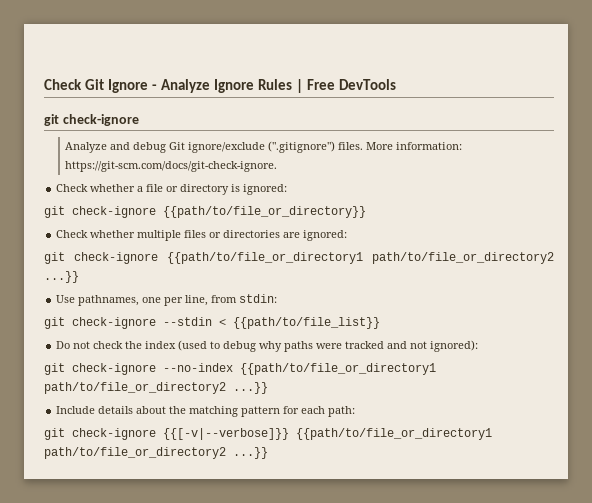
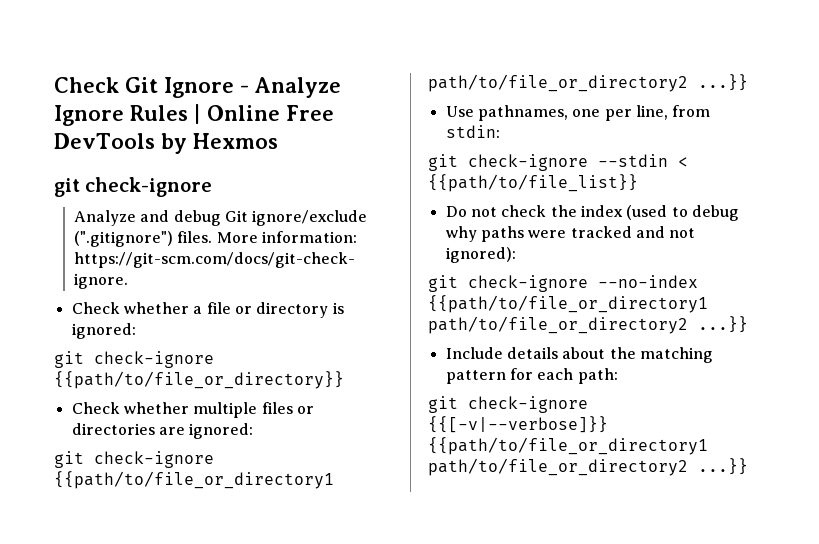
(304, 86) none -> [207,105,280,121] Online
(397, 84) none -> [160,133,278,154] by Hexmos

